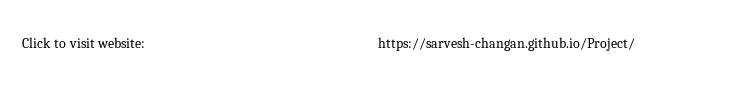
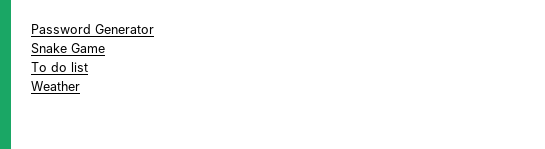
[22,37,635,51] Click to visit website: https://sarvesh-changan.github.io/Project/ -> [31,24,154,34] [31,43,105,54] [31,62,88,72] [31,81,80,91] Password Generator // Snake Game // To do list // Weather

